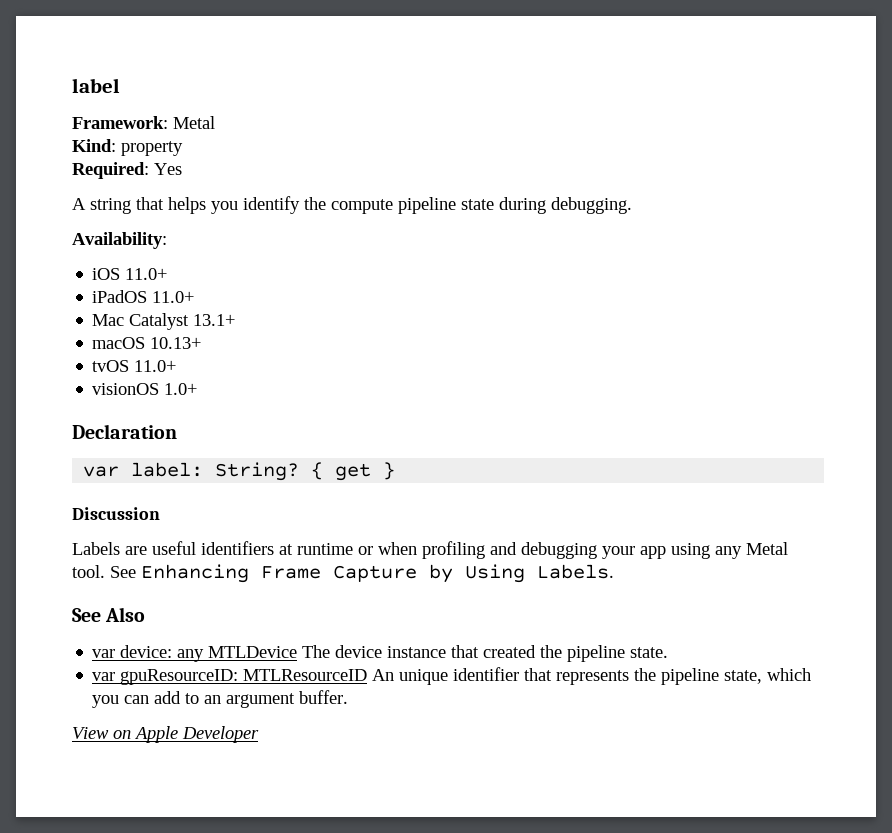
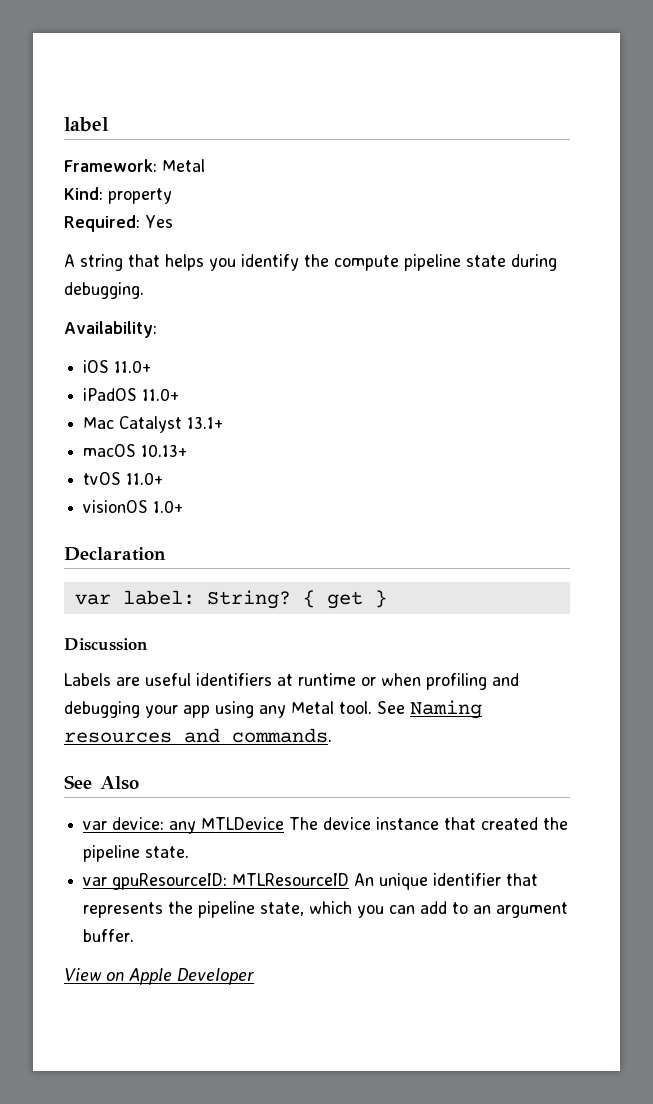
[141,564,614,583] Enhancing Frame Capture by Using Labels. -> [410,700,482,719] [64,728,332,743] Naming resources and commands.

